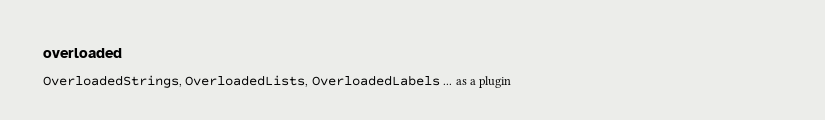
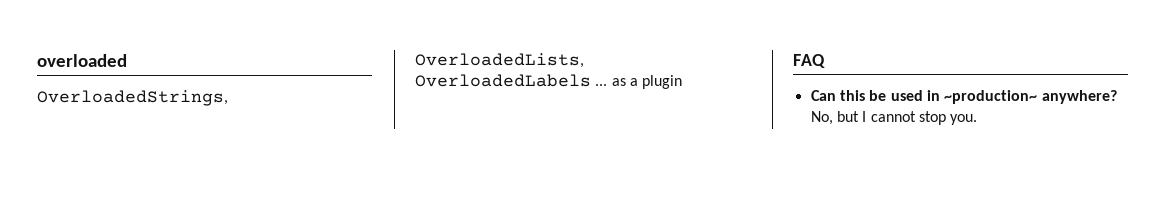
(512, 82) none -> [793,54,825,68] [810,90,1117,104] [810,111,978,125] // FAQ // Can this be used in ~production~ anywhere? No, but I cannot stop you.

